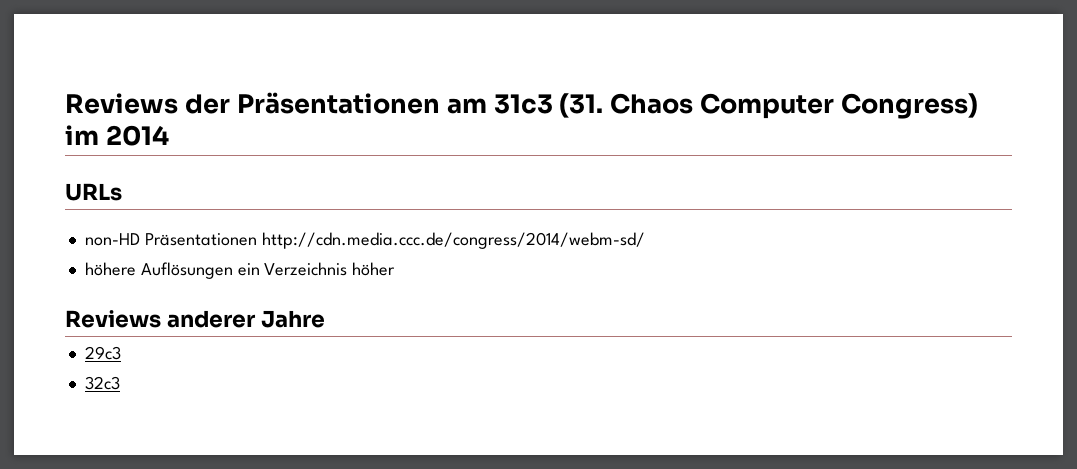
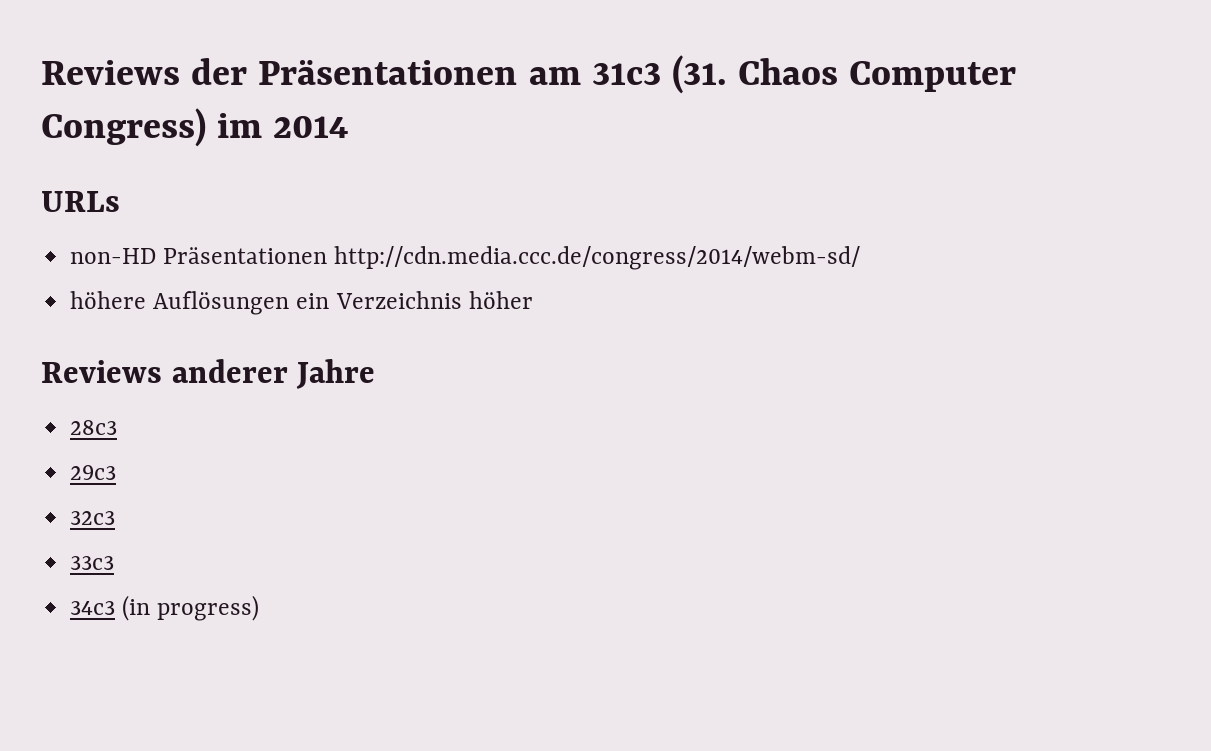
(325, 319) none -> [70,420,118,435] // 28c3
(120, 383) none -> [70,556,115,570] [70,595,260,621] // 33c3 // 34c3 (in progress)

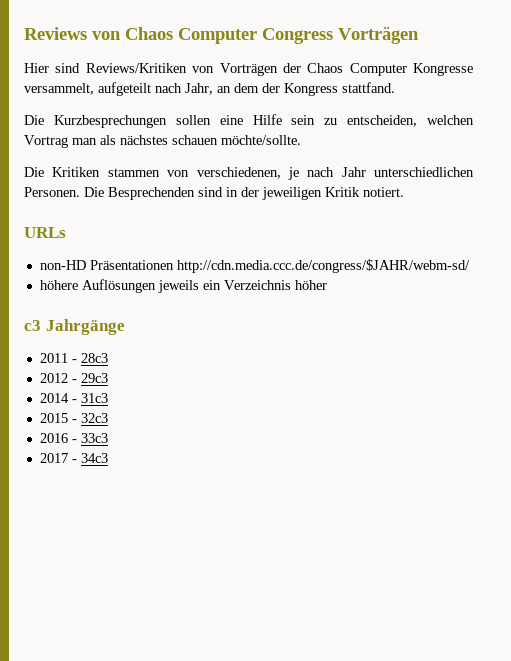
[41,55,1017,94] [41,108,349,147] Reviews der Präsentationen am 31c3 (31. Chaos Computer Congress) im 2014 -> [24,26,419,44] [24,63,473,76] [24,82,395,96] [24,114,474,128] [24,135,301,148] [24,167,474,180] [24,187,404,200] Reviews von Chaos Computer Congress Vorträgen // Hier sind Reviews/Kritiken von Vorträgen der Chaos Computer Kongresse versammelt, aufgeteilt nach Jahr, an dem der Kongress stattfand. // Die Kurzbesprechungen sollen eine Hilfe sein zu entscheiden, welchen Vortrag man als nächstes schauen möchte/sollte. // Die Kritiken stammen von verschiedenen, je nach Jahr unterschiedlichen Personen. Die Besprechenden sind in der jeweiligen Kritik notiert.
[334,246,861,270] http://cdn.media.ccc.de/congress/2014/webm-sd/ -> [176,259,470,273] http://cdn.media.ccc.de/congress/$JAHR/webm-sd/
(290, 303) none -> [157,280,199,293] jeweils
[41,359,376,389] Reviews anderer Jahre // -> [24,319,125,335] [39,353,77,363] c3 Jahrgänge // 2011 -
(118, 427) none -> [39,373,77,383] 2012 -
(117, 472) none -> [39,393,108,403] [39,413,77,423] 2014 - 31c3 // 2015 -
(116, 518) none -> [39,433,77,443] 2016 -
[70,595,260,621] 34c3 (in progress) -> [39,453,108,463] 2017 - 34c3

